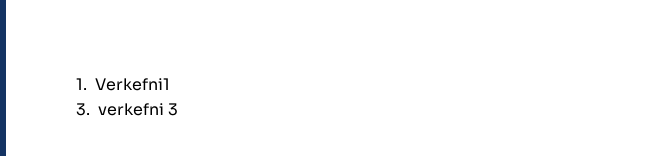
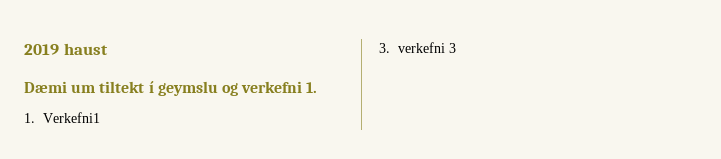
(76, 84) none -> [24,43,108,55] [24,81,318,96] 2019 haust // Dæmi um tiltekt í geymslu og verkefni 1. //

